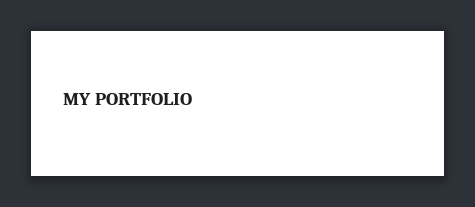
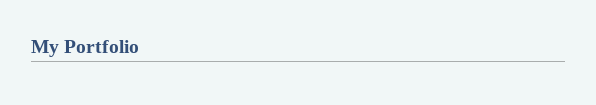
[63,93,192,105] MY PORTFOLIO -> [31,40,140,57] My Portfolio

